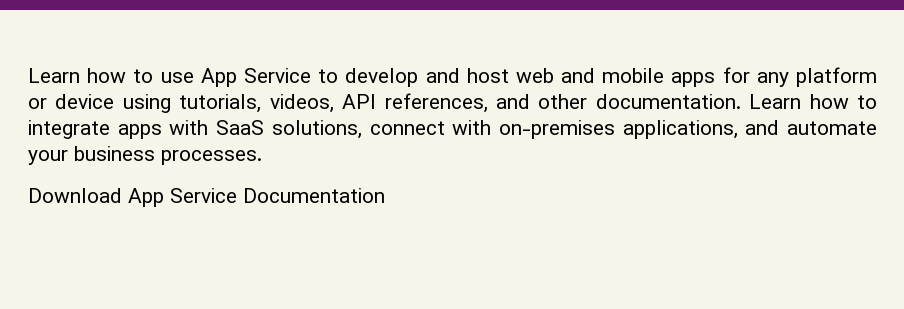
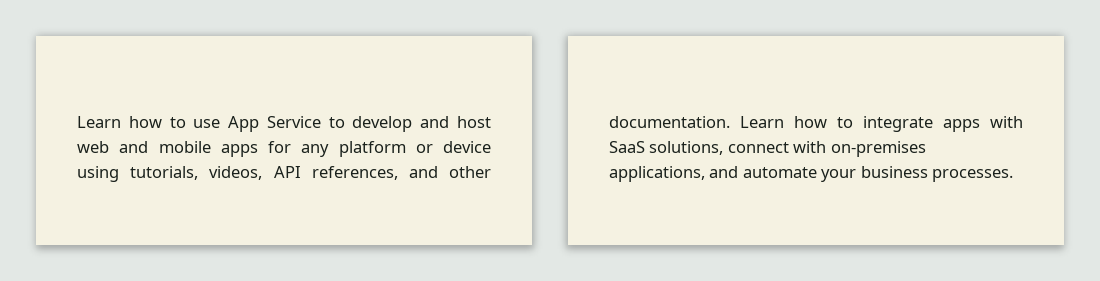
[28,188,385,207] // Download App Service Documentation -> (1014, 175) none

